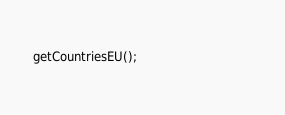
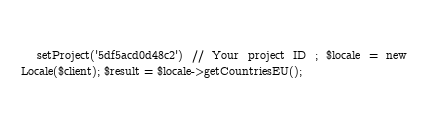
[33,51,137,64] getCountriesEU(); -> [37,50,407,63] [21,66,302,78] setProject('5df5acd0d48c2') // Your project ID ; $locale = new Locale($client); $result = $locale->getCountriesEU();

